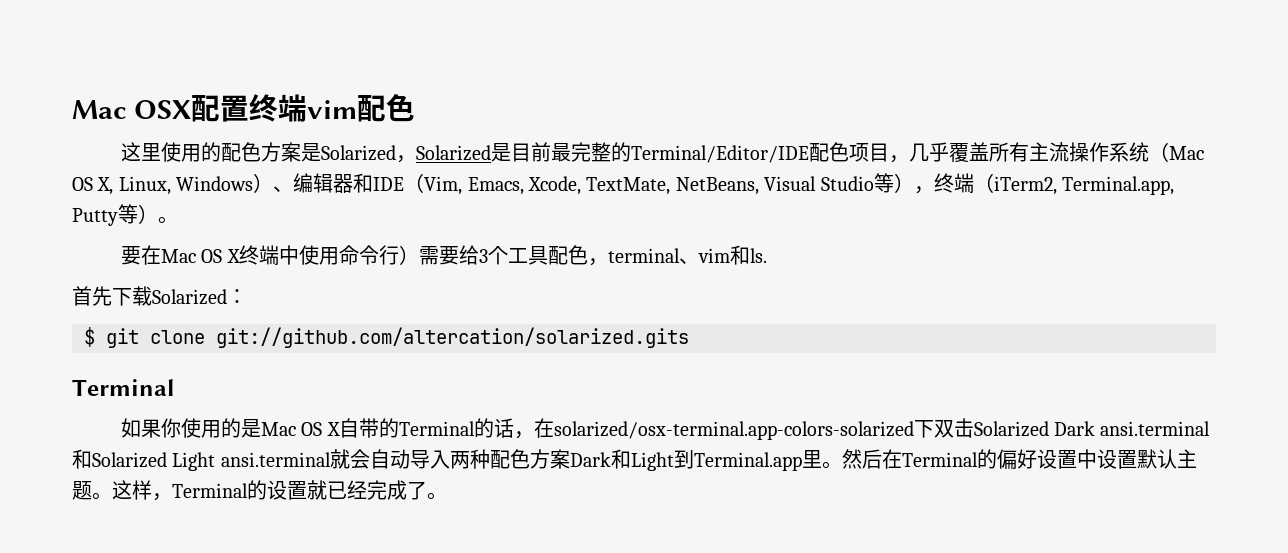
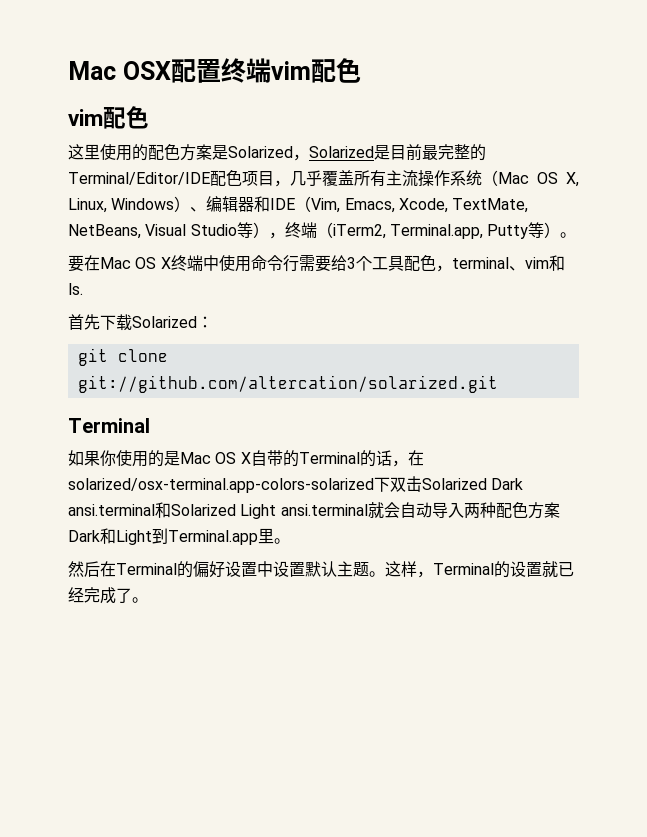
(415, 108) none -> [68,106,149,129] // vim配色
[398,245,419,265] ） -> (299, 263) none
[84,327,95,347] $ -> (213, 322) none
[216,327,689,348] git://github.com/altercation/solarized.gits -> [77,375,498,393] git://github.com/altercation/solarized.git
(842, 465) none -> (290, 541) //

